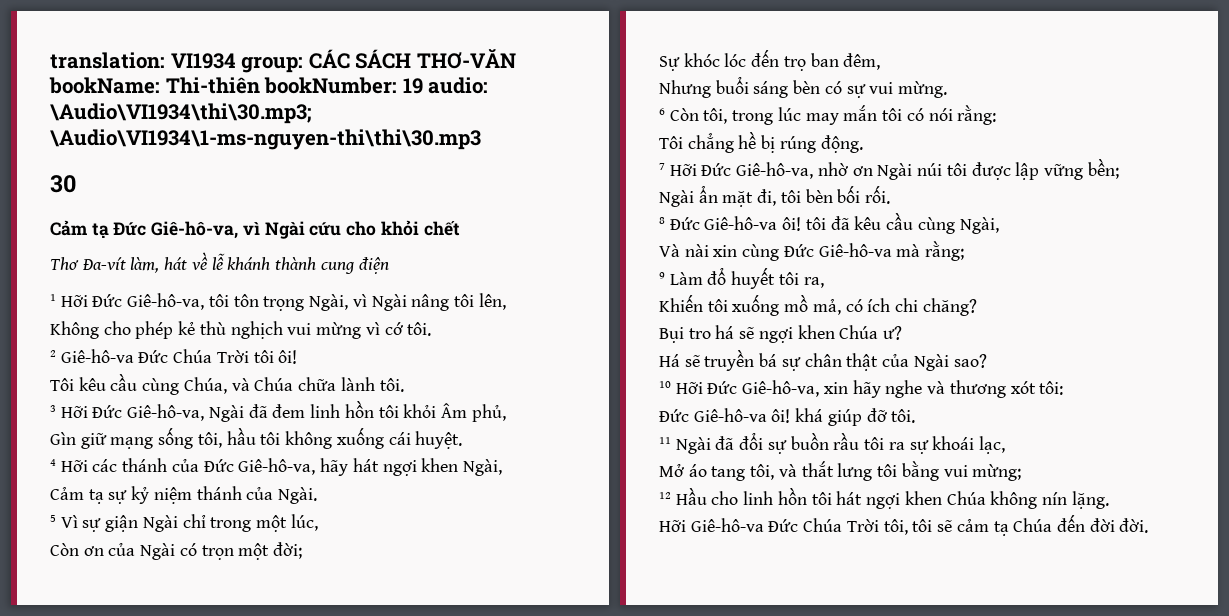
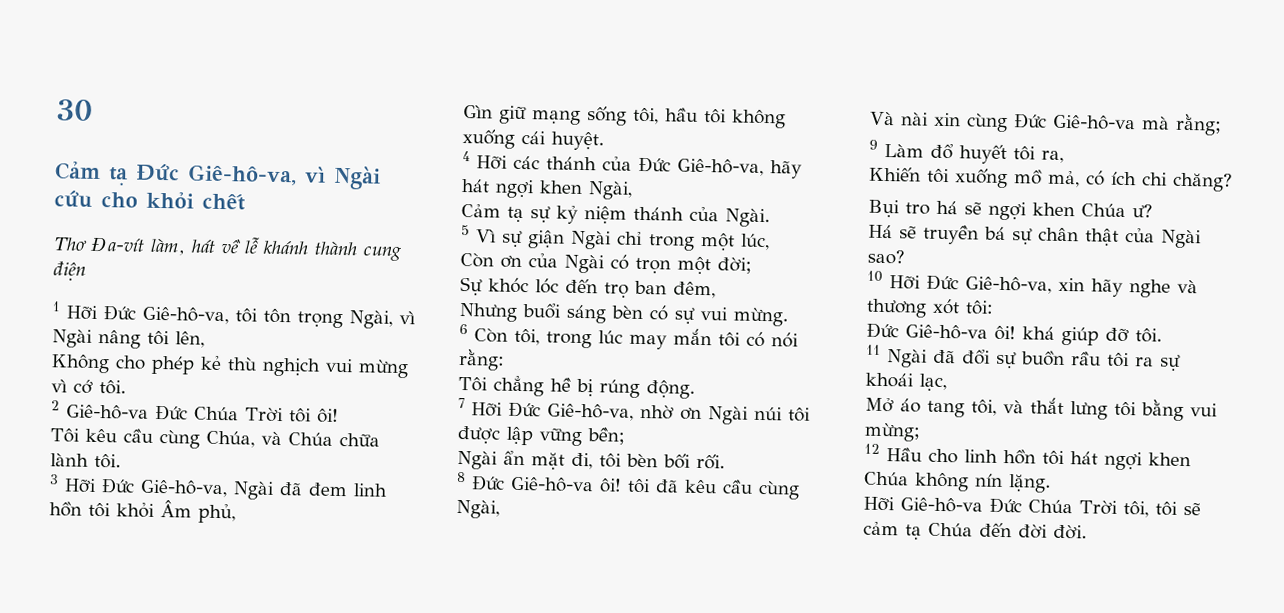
[50,49,516,73] [49,77,489,94] [50,103,312,124] [50,129,481,150] translation: VI1934 group: CÁC SÁCH THƠ-VĂN bookName: Thi-thiên bookNumber: 19 audio: \Audio\VI1934\thi\30.mp3; \Audio\VI1934\1-ms-nguyen-thi\thi\30.mp3 // -> (56, 110) none

